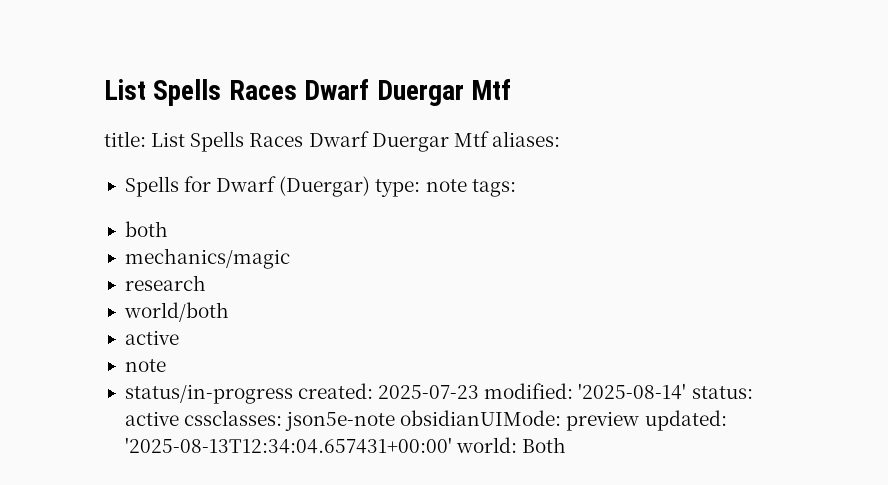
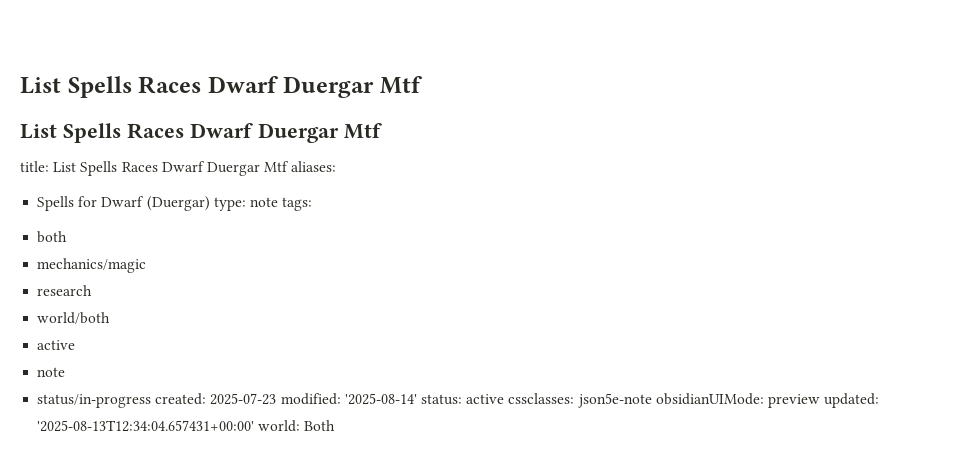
[104,79,512,106] List Spells Races Dwarf Duergar Mtf -> [20,76,423,98] [20,123,382,143] List Spells Races Dwarf Duergar Mtf // List Spells Races Dwarf Duergar Mtf

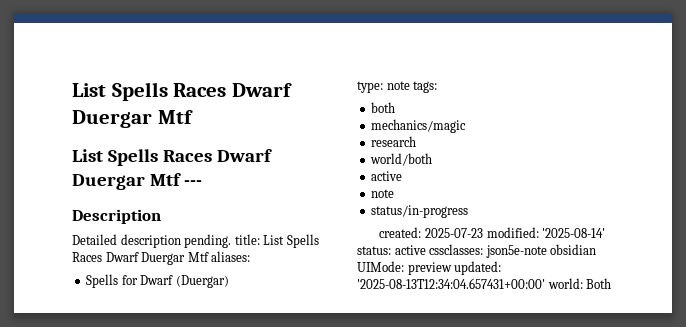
(382, 131) // -> [183,180,202,186] [72,209,161,224] [72,234,232,248] --- // Description // Detailed description pending.
(210, 203) none -> (229, 281) //
(152, 401) none -> (469, 211) //
[655,393,764,405] obsidianUIMode: -> [550,244,597,255] [357,261,404,272] obsidian UIMode:

